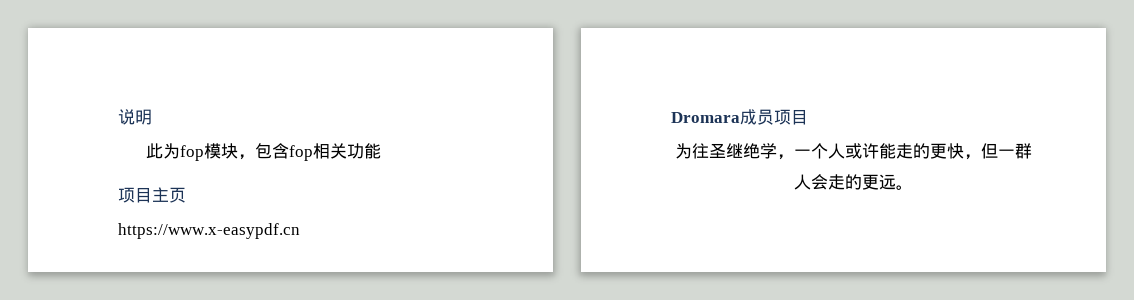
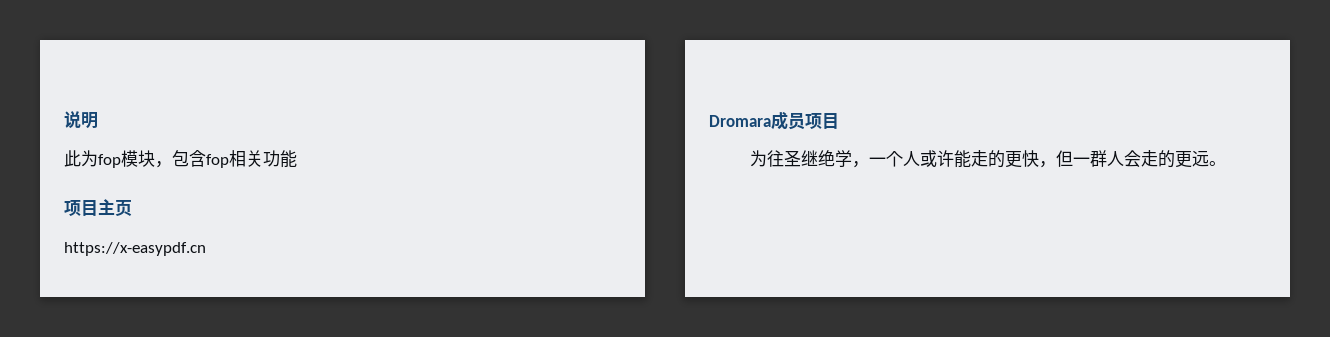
[118,223,300,239] https://www.x-easypdf.cn -> [64,242,206,256] https://x-easypdf.cn

